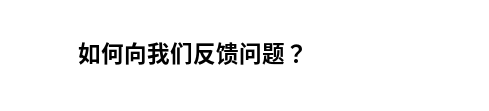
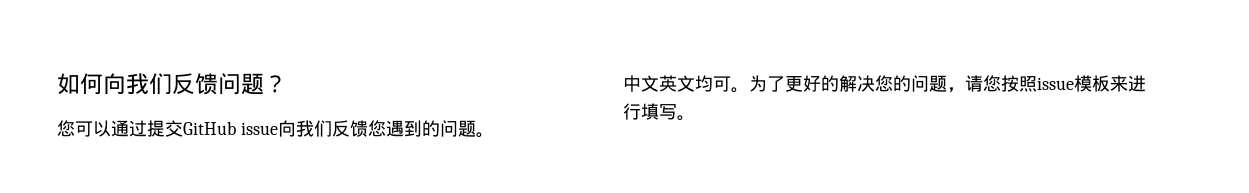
(308, 53) none -> [57,120,494,138] [623,75,1146,93] [623,103,695,121] // 您可以通过提交GitHub issue向我们反馈您遇到的问题。 // 中文英文均可。为了更好的解决您的问题，请您按照issue模板来进行填写。

